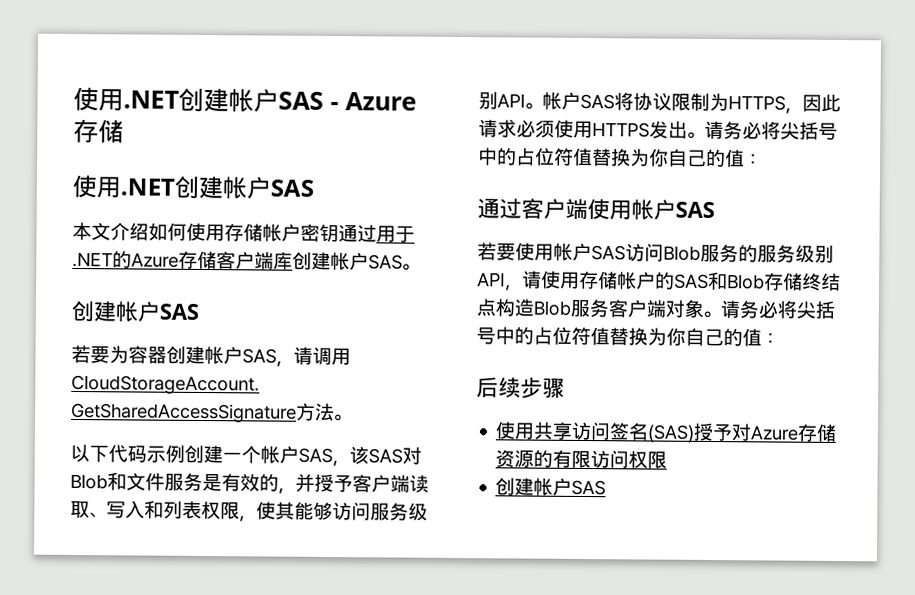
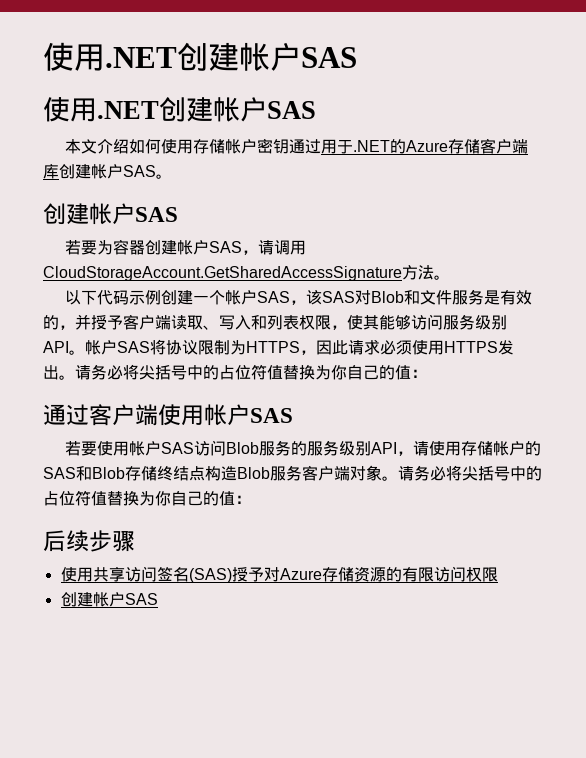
[73,86,417,113] [73,118,124,144] 使用.NET创建帐户SAS - Azure存储 -> [43,42,357,71] 使用.NET创建帐户SAS

